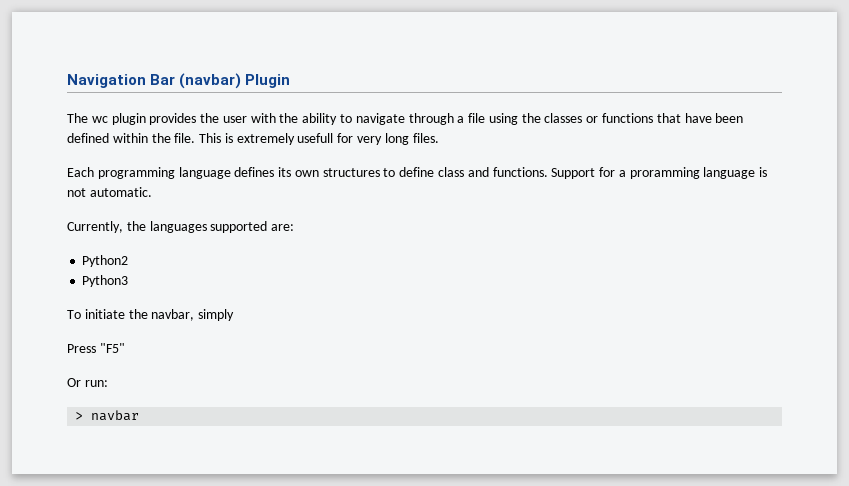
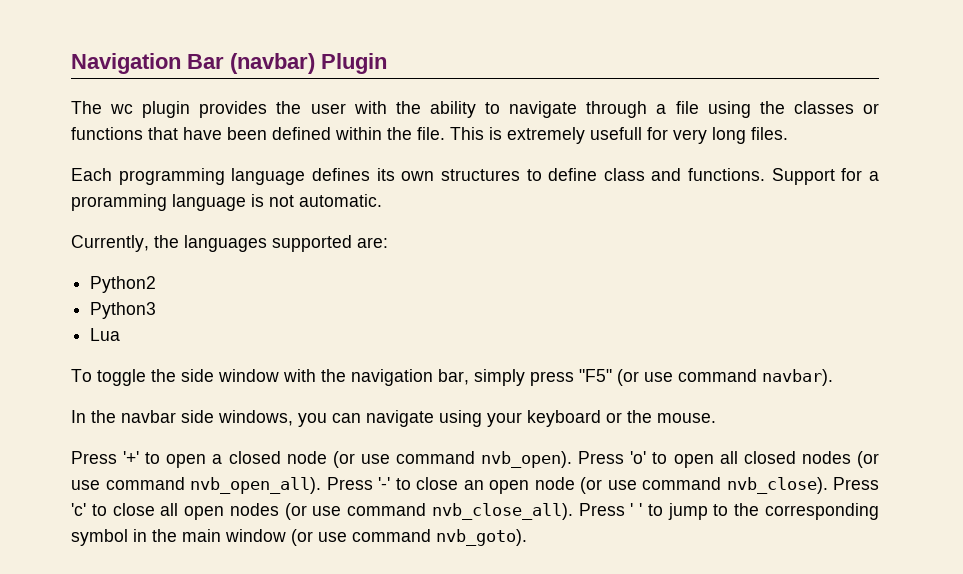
(129, 281) none -> [90,328,121,341] // Lua
[84,309,235,321] [67,343,125,353] [67,378,108,387] [75,410,140,421] initiate the navbar, simply // Press "F5" // Or run: // > navbar -> [97,369,833,386] [71,410,716,427] [71,451,879,468] [71,477,879,494] [71,503,879,520] [71,529,527,546] toggle the side window with the navigation bar, simply press "F5" (or use command navbar). // In the navbar side windows, you can navigate using your keyboard or the mouse. // Press '+' to open a closed node (or use command nvb_open). Press 'o' to open all closed nodes (or use command nvb_open_all). Press '-' to close an open node (or use command nvb_close). Press 'c' to close all open nodes (or use command nvb_close_all). Press ' ' to jump to the corresponding symbol in the main window (or use command nvb_goto).

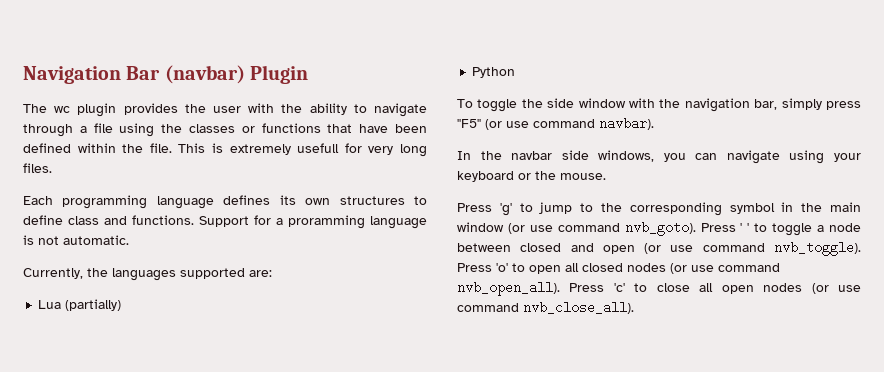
[90,276,157,293] [90,302,157,319] [90,328,121,341] Python2 // Python3 // Lua -> [38,299,122,311] [472,67,516,78] Lua (partially) // Python
[123,451,879,468] [71,477,879,494] [71,503,643,520] '+' to open a closed node (or use command nvb_open). Press 'o' to open all closed nodes (or use command nvb_open_all). Press '-' to close an open node (or use command nvb_close). Press 'c' to close all open nodes (or use command nvb_close_all). Press ' ' -> [499,203,512,216] 'g'
(527, 537) none -> [700,223,862,236] [457,241,861,256] [457,263,780,274] [457,281,862,296] [457,301,634,314] Press ' ' to toggle a node between closed and open (or use command nvb_toggle). Press 'o' to open all closed nodes (or use command nvb_open_all). Press 'c' to close all open nodes (or use command nvb_close_all).

